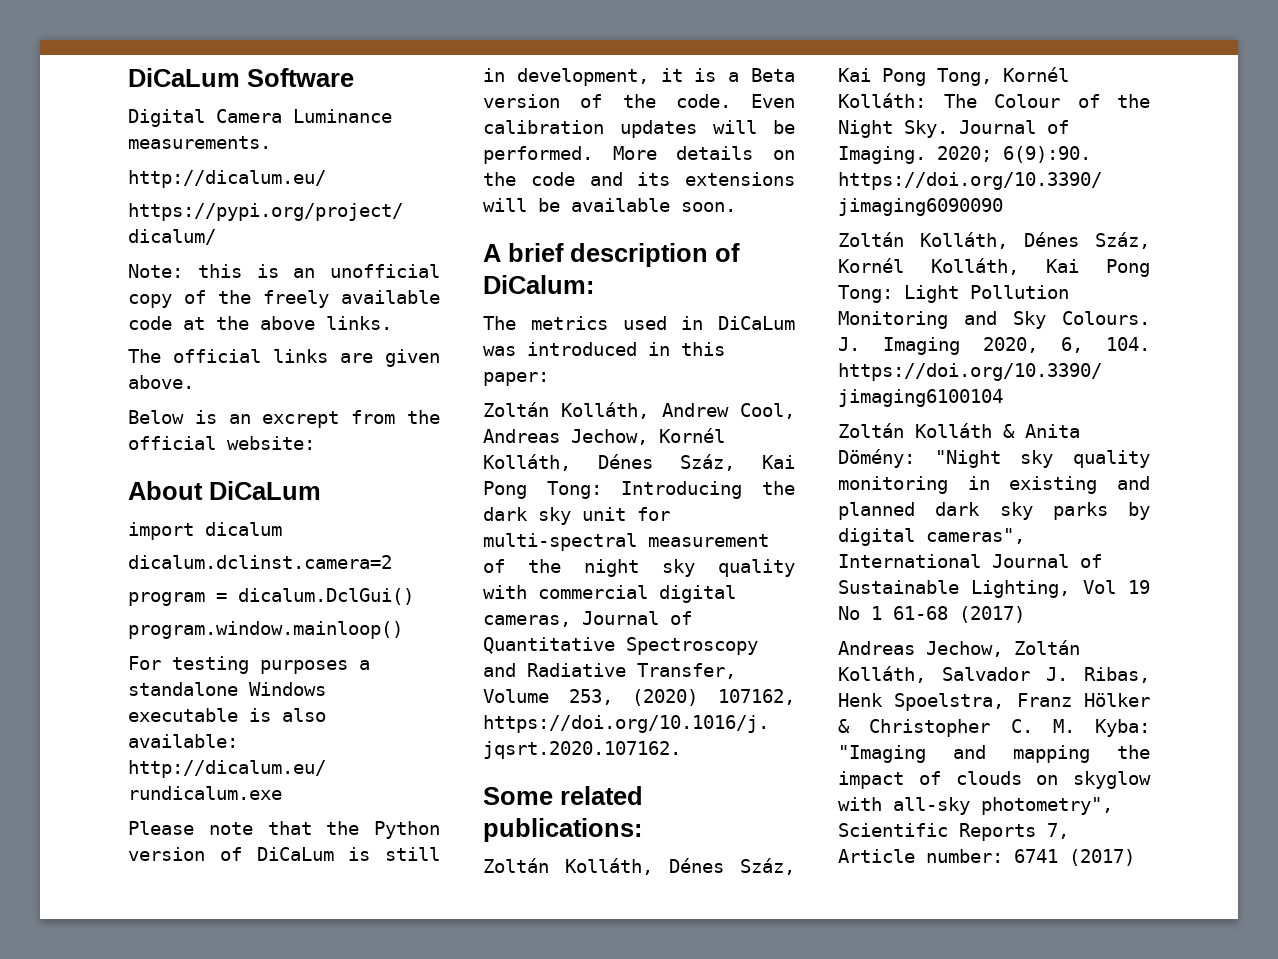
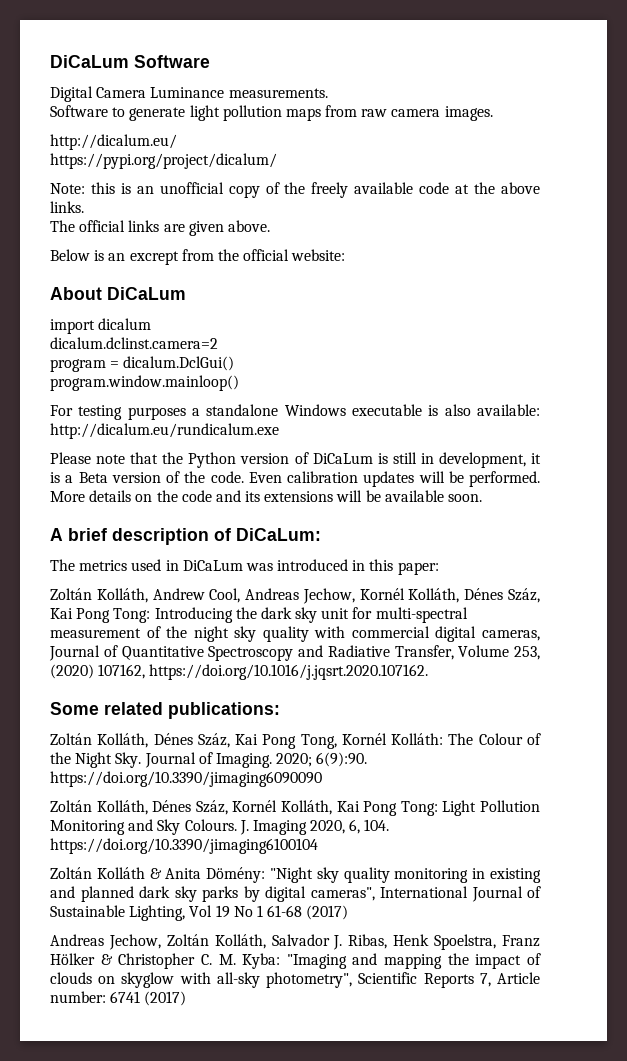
(271, 142) none -> [50,105,493,121] // Software to generate light pollution maps from raw camera images.
[483,275,594,294] DiCalum: -> [236,528,321,541] DiCaLum:

